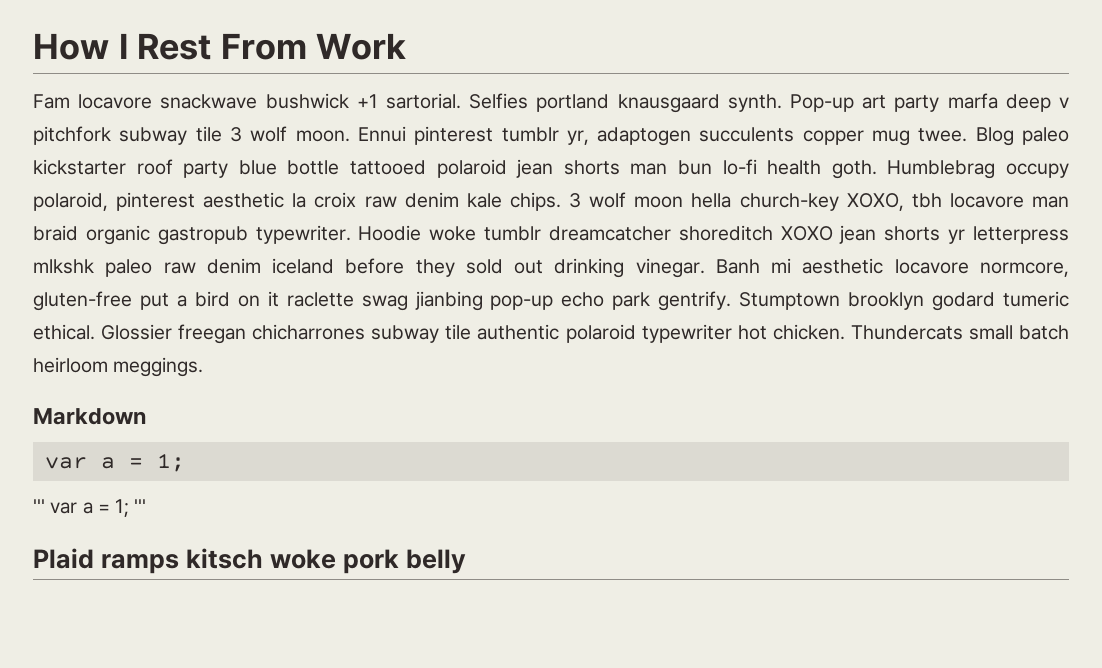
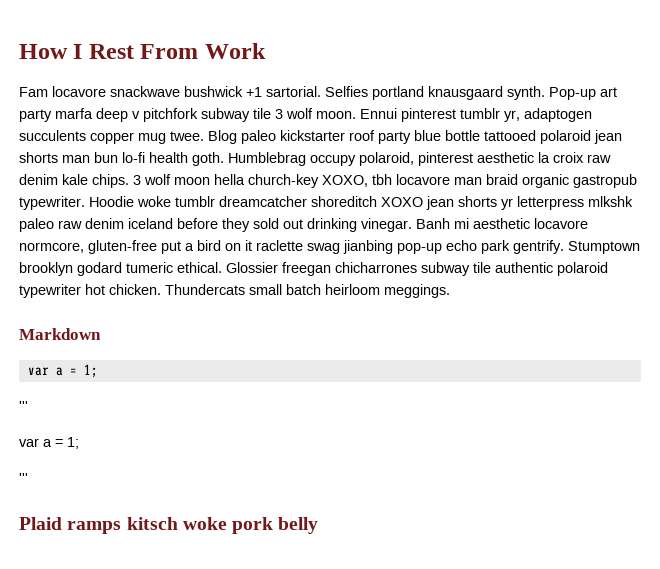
[50,499,130,517] var a = 1; -> [19,437,79,449] // var a = 1; //

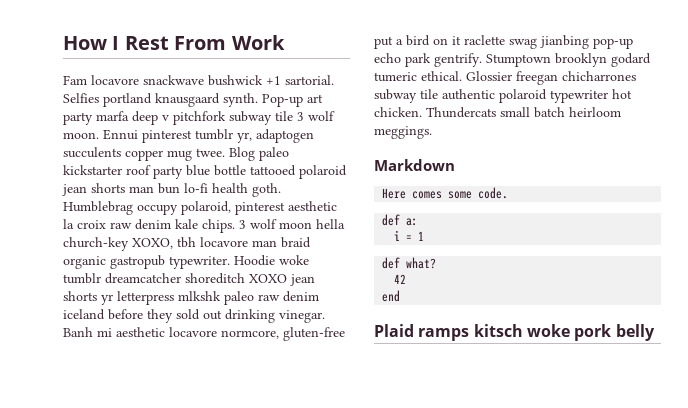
[27,364,98,378] [19,401,28,411] [19,437,79,449] [19,473,28,483] var a = 1; // ''' // var a = 1; // ''' -> [382,187,509,199] [382,214,419,226] [394,230,425,241] [382,257,437,269] [394,274,407,284] [382,290,401,302] Here comes some code. // def a: // i = 1 // def what? // 42 // end

